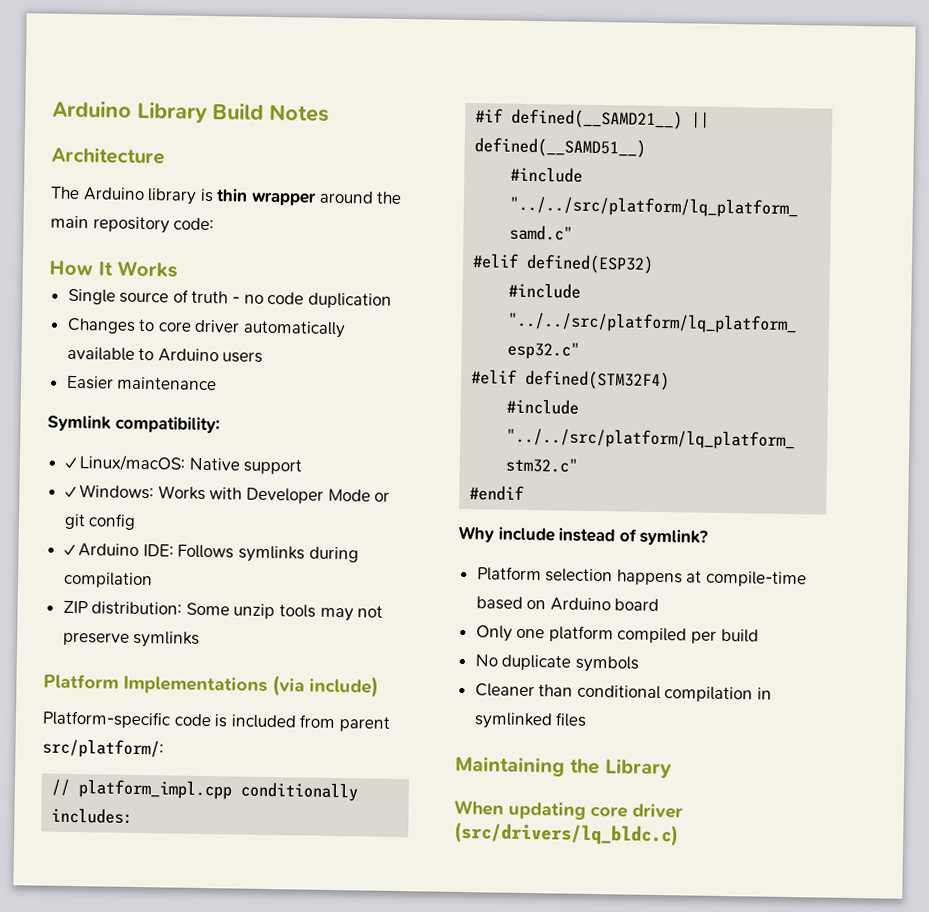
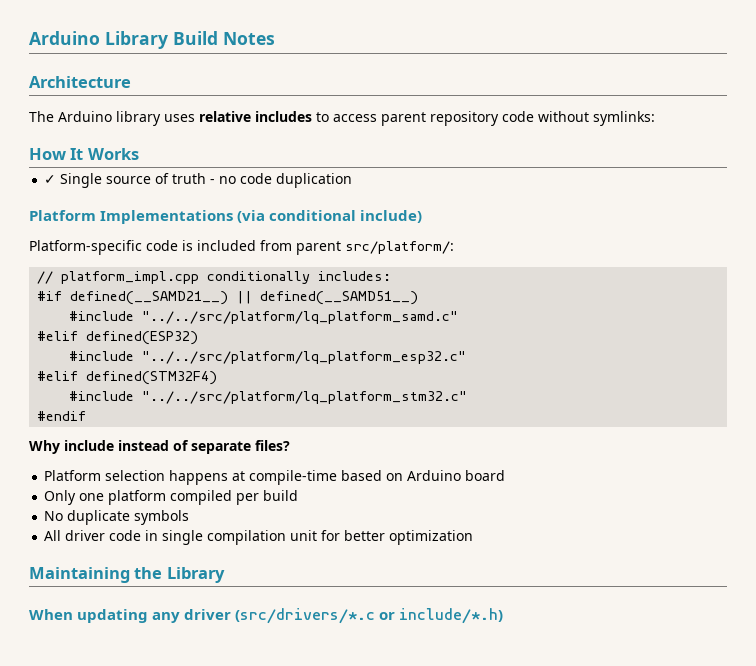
[199,188,403,206] [50,215,215,234] is thin wrapper around the main repository code: -> [164,111,655,126] uses relative includes to access parent repository code without symlinks:
(178, 269) none -> [44,175,57,184] ✓
[66,317,347,339] [66,346,264,363] [65,375,218,391] [47,414,220,434] [64,454,303,475] [64,484,391,504] [63,513,137,530] [63,543,359,563] [62,571,153,589] [62,600,384,622] [62,630,201,648] // Changes to core driver automatically available to Arduino users // Easier maintenance // Symlink compatibility: // ✓ Linux/macOS: Native support // ✓ Windows: Works with Developer Mode or git config // ✓ Arduino IDE: Follows symlinks during compilation // ZIP distribution: Some unzip tools may not preserve symlinks -> (353, 180) none
(305, 686) none -> [269,210,357,221] conditional
[639,528,709,546] symlink? -> [191,440,290,454] separate files?
[474,683,773,703] [473,712,588,730] Cleaner than conditional compilation in symlinked files -> [44,530,474,545] All driver code in single compilation unit for better optimization
[590,803,683,819] [454,821,679,847] core driver (src/drivers/lq_bldc.c) -> [152,608,504,624] any driver (src/drivers/*.c or include/*.h)

